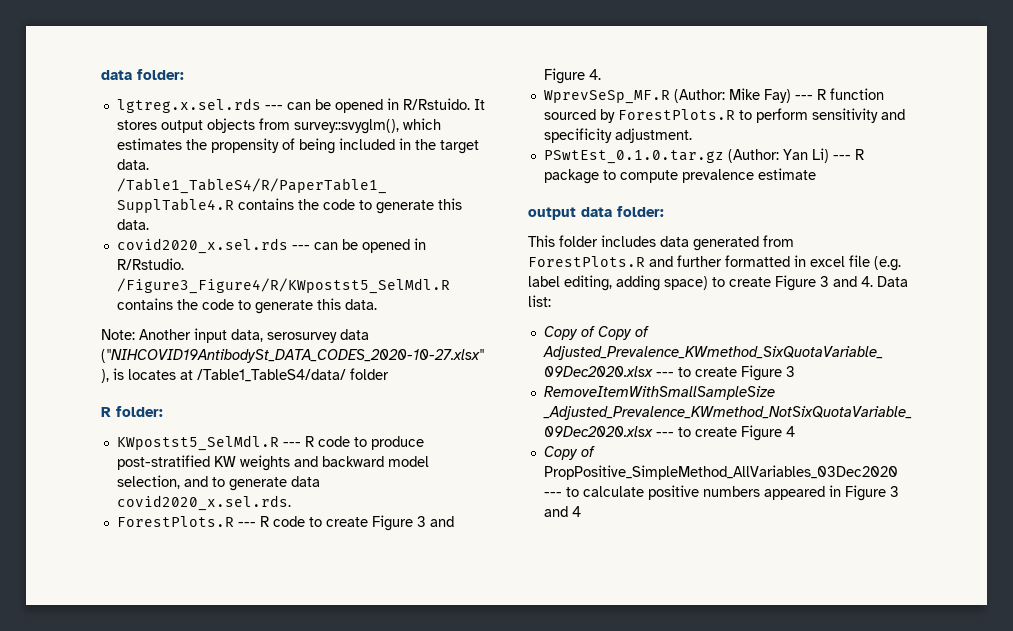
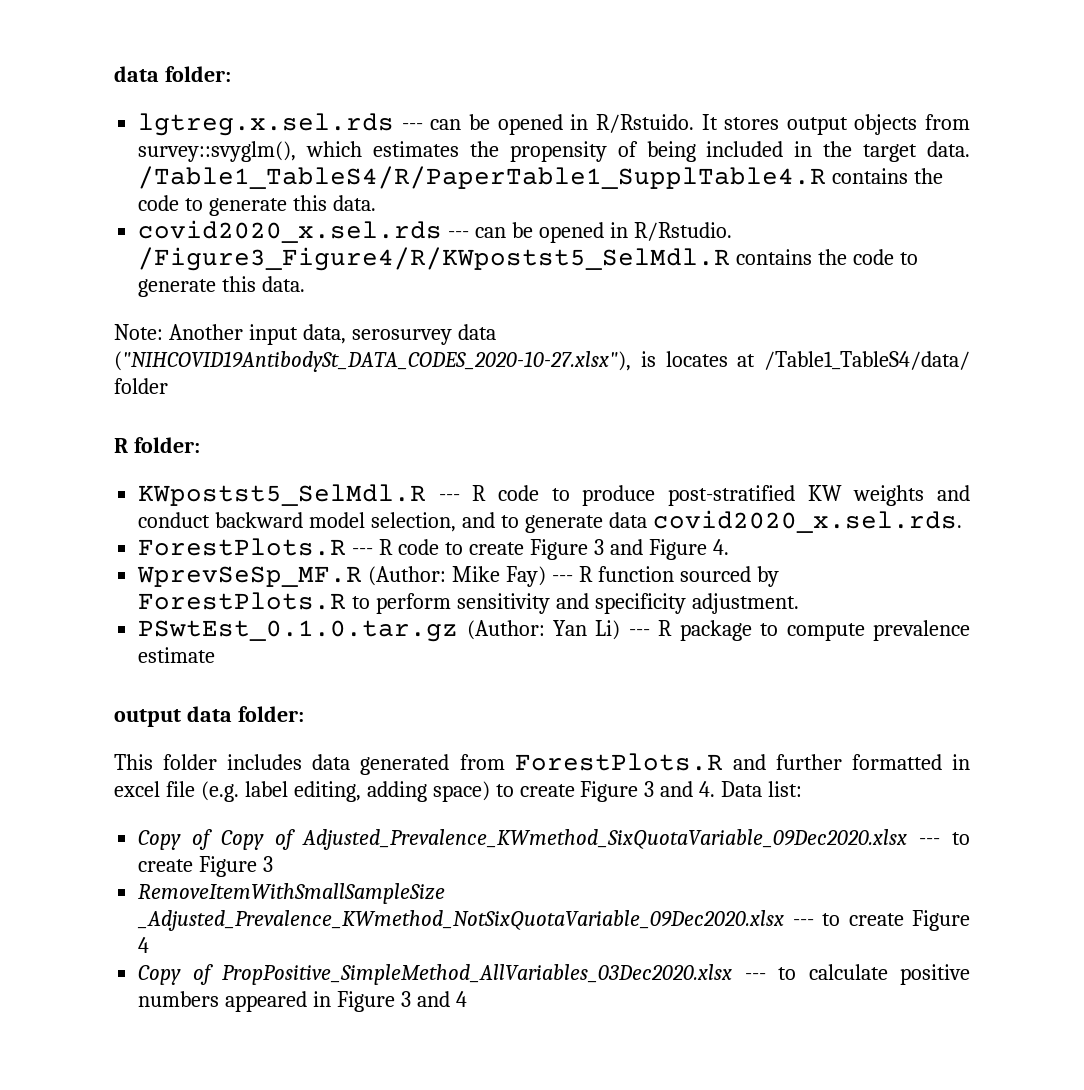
(318, 461) none -> [138,512,211,528] conduct
[543,465,898,480] PropPositive_SimpleMethod_AllVariables_03Dec2020 -> [222,964,733,985] PropPositive_SimpleMethod_AllVariables_03Dec2020.xlsx

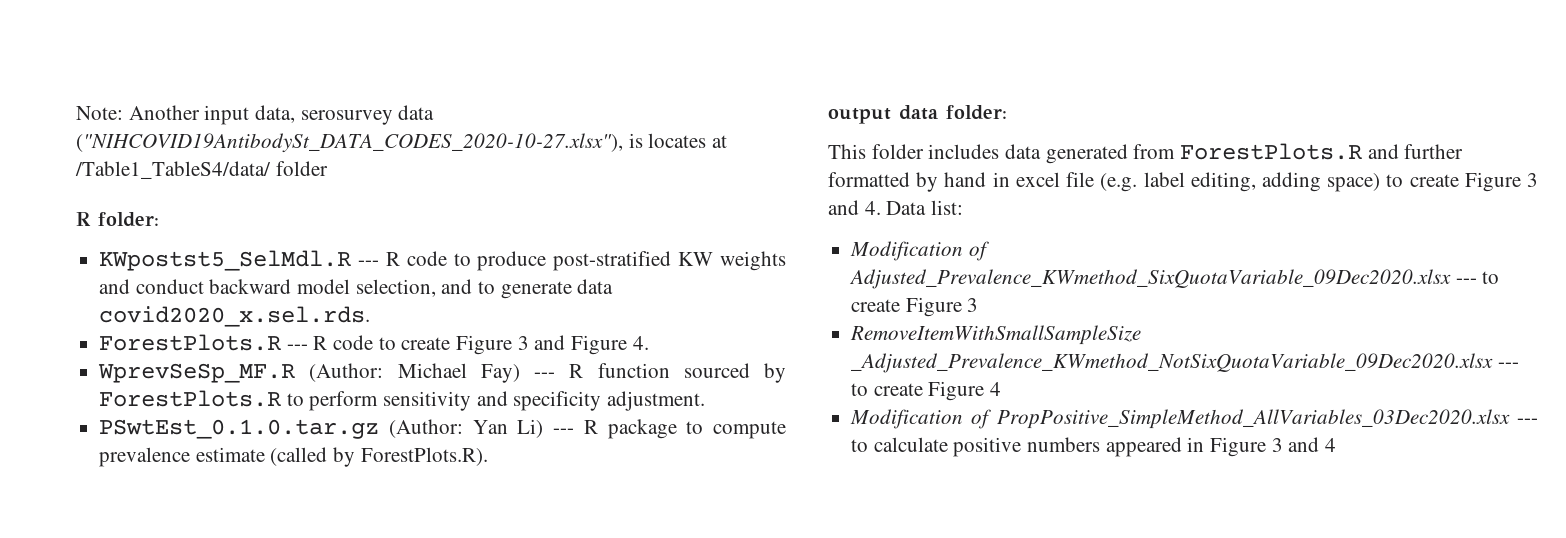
[114,66,231,82] [138,113,971,136] [138,141,970,162] [138,166,944,189] [138,195,376,216] [138,220,732,243] [138,247,918,271] [138,276,306,297] data folder: // lgtreg.x.sel.rds --- can be opened in R/Rstuido. It stores output objects from survey::svyglm(), which estimates the propensity of being included in the target data. /Table1_TableS4/R/PaperTable1_SupplTable4.R contains the code to generate this data. // covid2020_x.sel.rds --- can be opened in R/Rstudio. /Figure3_Figure4/R/KWpostst5_SelMdl.R contains the code to generate this data. // -> (76, 113) none
[452,566,501,582] Mike -> [397,363,467,378] Michael
(216, 655) none -> [270,447,488,467] (called by ForestPlots.R).
(942, 762) none -> [916,172,987,192] by hand
[138,829,264,850] Copy of Copy -> [850,241,964,261] Modification
[138,965,182,985] Copy -> [850,409,964,429] Modification

